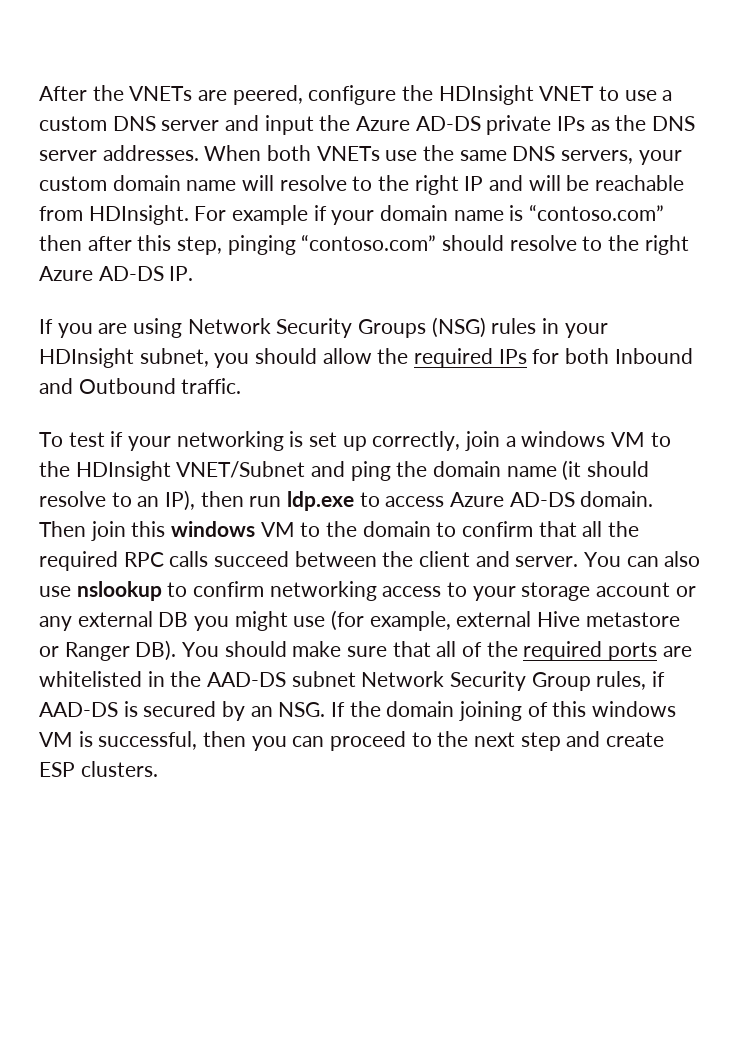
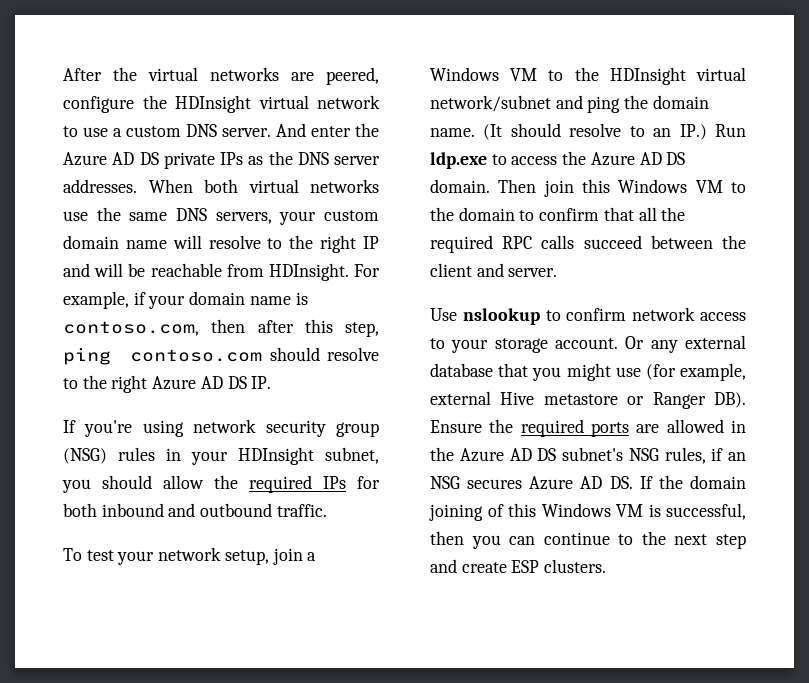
[129,86,193,101] VNETs -> [148,67,279,81] virtual networks
[539,86,595,101] VNET -> [258,95,380,109] virtual network
[161,115,481,135] server and input the Azure AD-DS -> [222,123,379,137] [63,152,159,166] server. And enter the Azure AD DS
[316,146,380,161] VNETs -> [248,179,379,193] virtual networks
[232,205,309,225] example -> [63,291,129,309] example,
[529,204,665,221] “contoso.com” -> [63,321,199,336] contoso.com,
[227,234,437,255] pinging “contoso.com” -> [63,347,263,365] ping contoso.com
[98,266,164,281] AD-DS -> [200,376,247,389] AD DS
[57,318,427,338] you are using Network Security Groups -> [84,419,379,437] you're using network security group
[614,348,693,364] [39,378,176,394] Inbound and Outbound -> [101,503,273,517] inbound and outbound
[110,431,461,451] if your networking is set up correctly, -> [117,547,269,565] your network setup,
[521,431,606,447] windows -> [430,67,499,81] Windows
[176,461,306,478] VNET/Subnet -> [696,67,746,81] [430,95,551,112] virtual network/subnet
[506,460,582,481] name (it -> [430,124,503,140] name. (It
[165,490,575,511] IP), then run ldp.exe to access Azure AD-DS -> [679,124,746,140] [430,151,686,169] IP.) Run ldp.exe to access the Azure AD DS
[171,521,256,537] windows -> [618,179,688,193] Windows
[584,551,701,567] [39,586,71,597] You can also use -> [430,308,457,321] // Use
[269,581,377,601] networking -> [632,307,696,321] network
[596,582,696,597] [39,611,189,631] account or any external DB -> [555,335,746,353] [430,363,529,377] account. Or any external database that
[182,641,483,657] You should make sure that all of -> [430,420,482,433] Ensure
[39,671,142,687] whitelisted -> [666,419,724,433] allowed
[207,671,666,691] [39,701,326,721] AAD-DS subnet Network Security Group rules, if AAD-DS is secured by an NSG. -> [459,447,746,464] [430,476,633,490] Azure AD DS subnet's NSG rules, if an NSG secures Azure AD DS.
[592,701,677,717] windows -> [541,503,611,517] Windows
[330,731,407,751] proceed -> [543,532,610,545] continue

